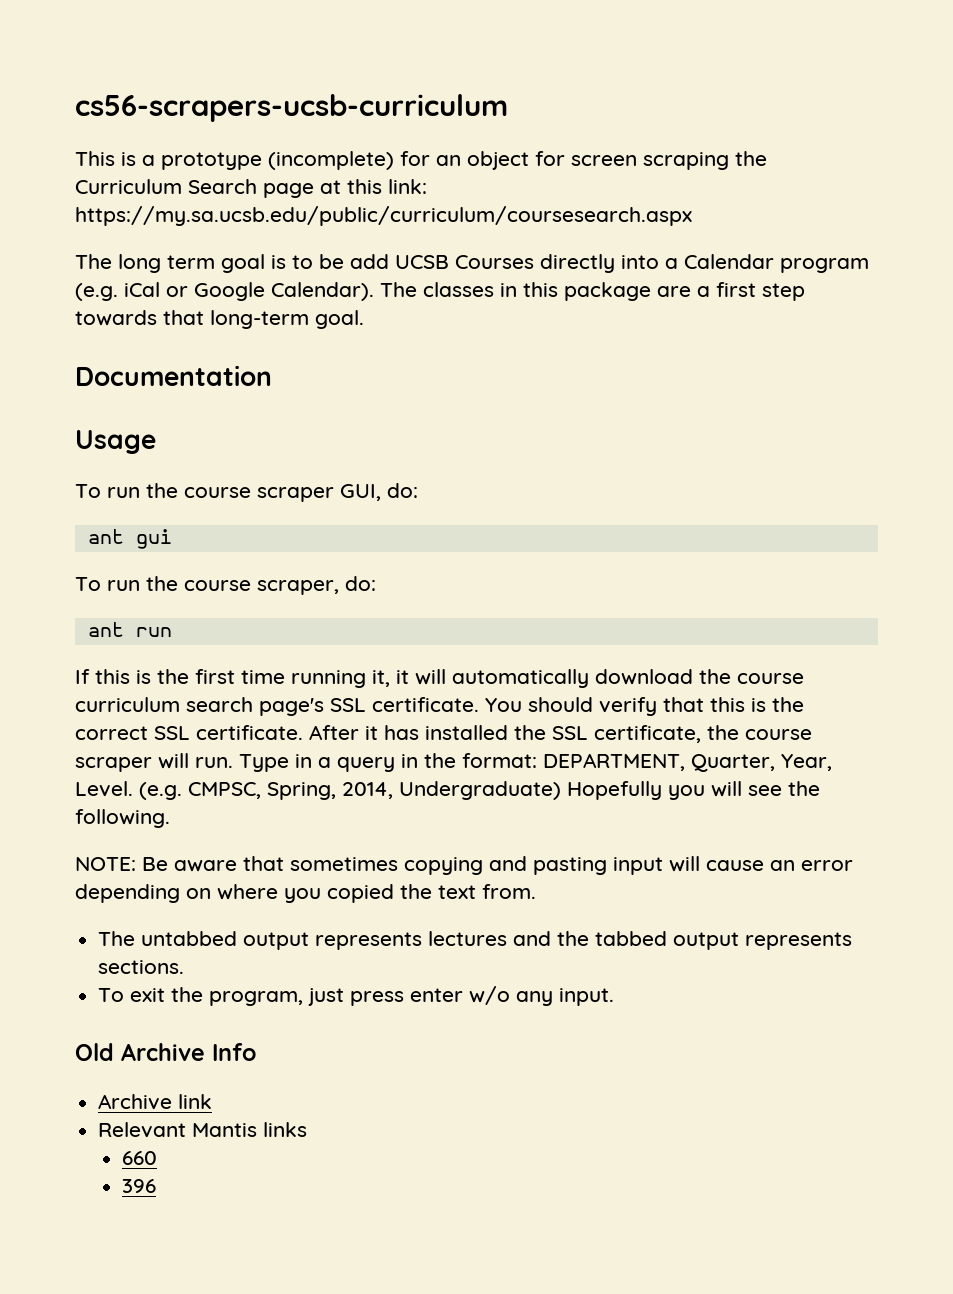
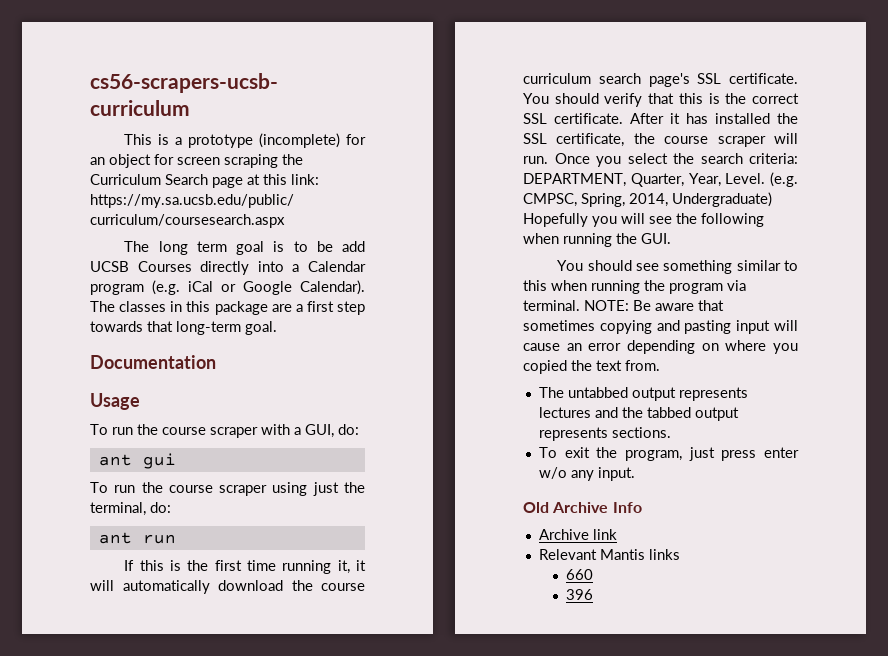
(334, 494) none -> [261,424,301,435] with a
[257,580,339,595] scraper, -> [219,482,365,496] [90,502,146,516] scraper using just the terminal,
[239,753,537,772] Type in a query in the format: -> [554,153,798,167] Once you select the search criteria:
[75,809,170,828] following. // -> [701,213,764,227] [523,233,671,247] [557,260,798,274] [523,280,746,294] [523,300,580,311] following when running the GUI. // You should see something similar to this when running the program via terminal.

